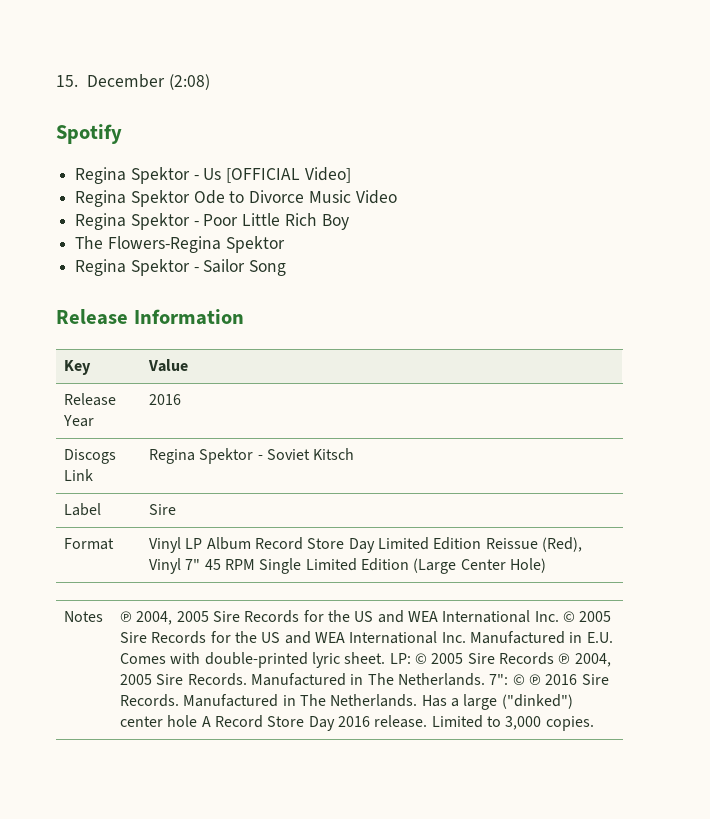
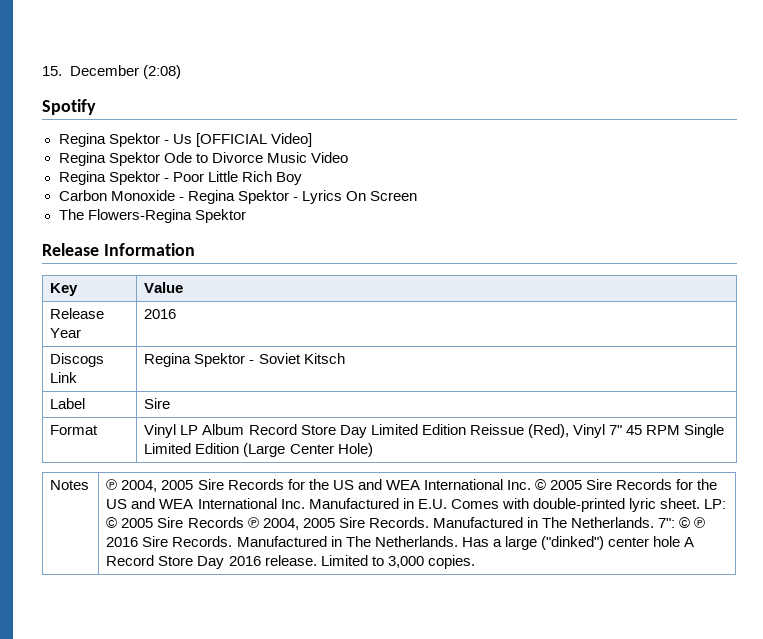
[75,236,285,253] [75,259,287,276] The Flowers-Regina Spektor // Regina Spektor - Sailor Song -> [58,190,417,204] [58,209,246,223] Carbon Monoxide - Regina Spektor - Lyrics On Screen // The Flowers-Regina Spektor

